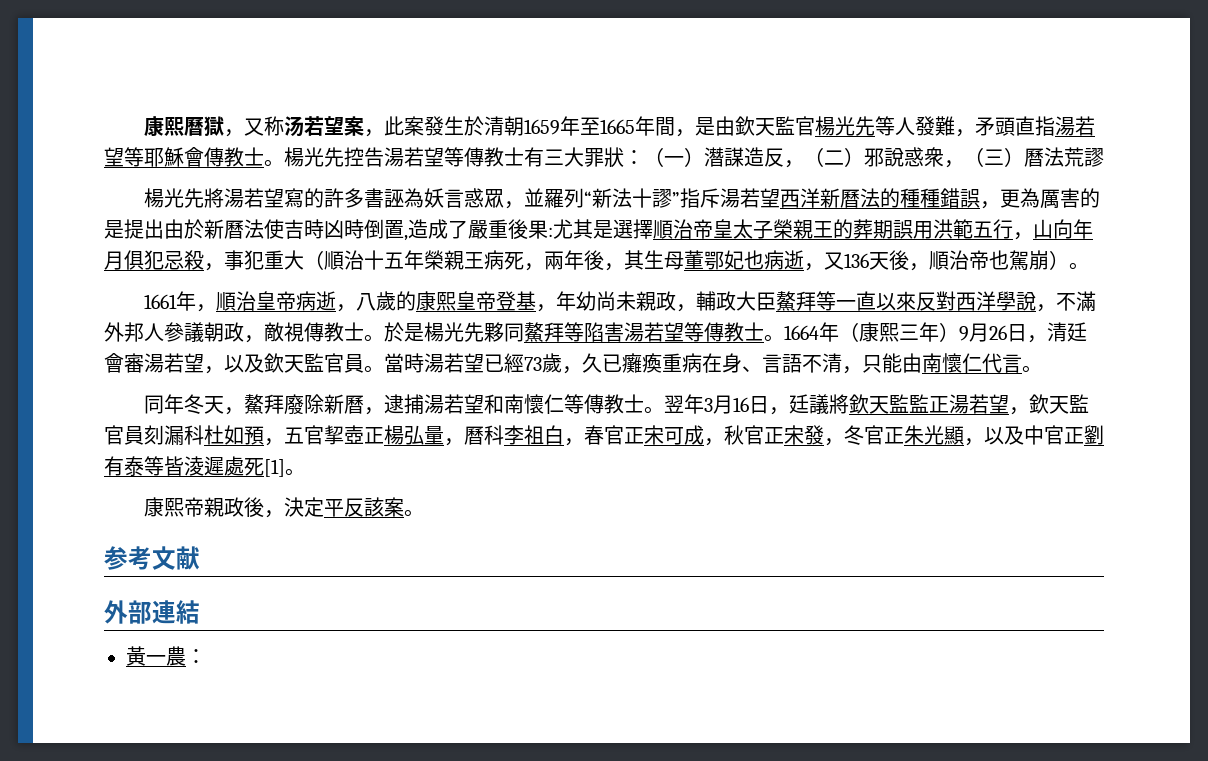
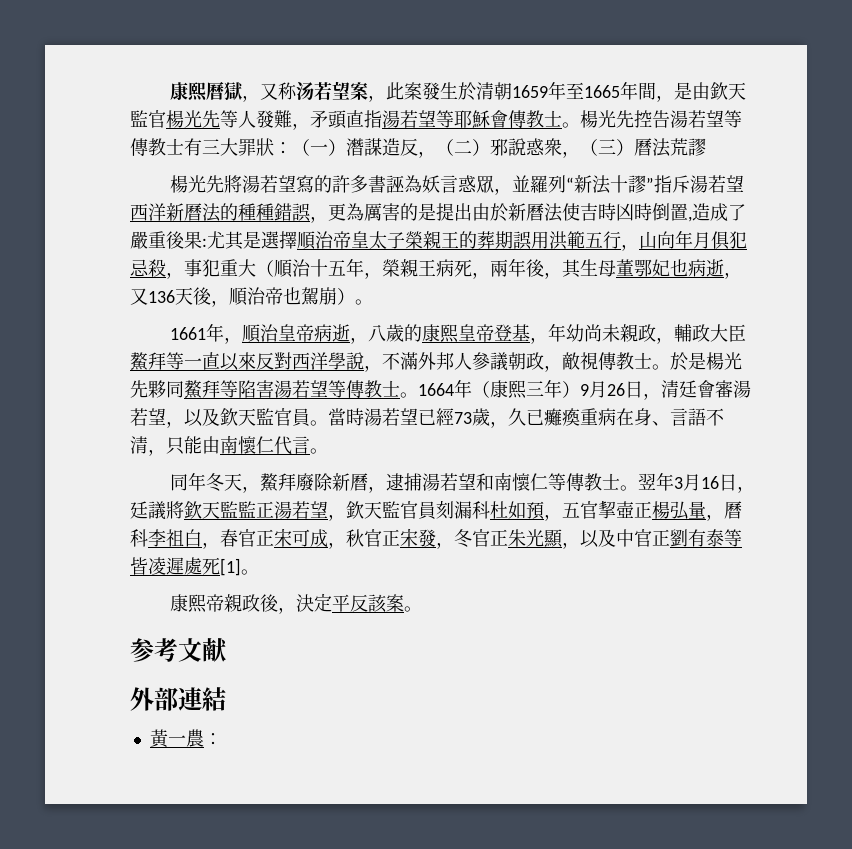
(424, 260) none -> [364,272,382,279] ，
[184,456,204,476] 淩 -> [148,557,166,575] 凌

